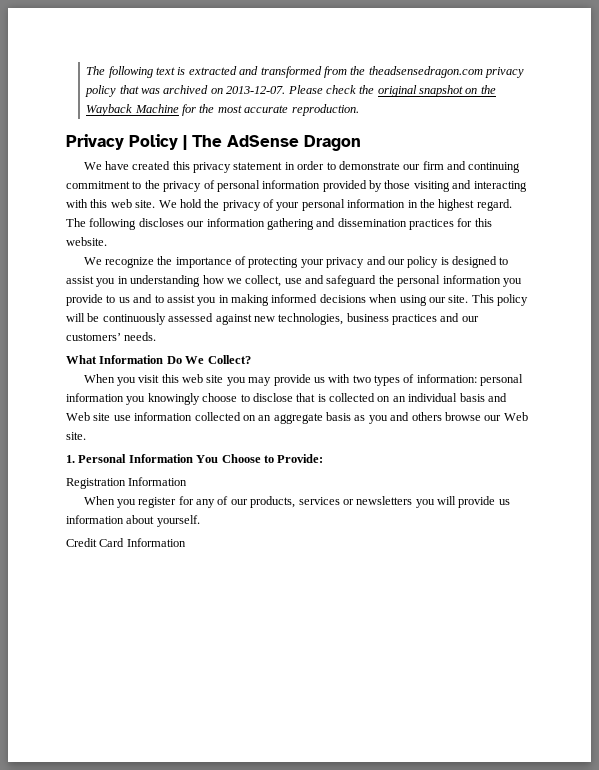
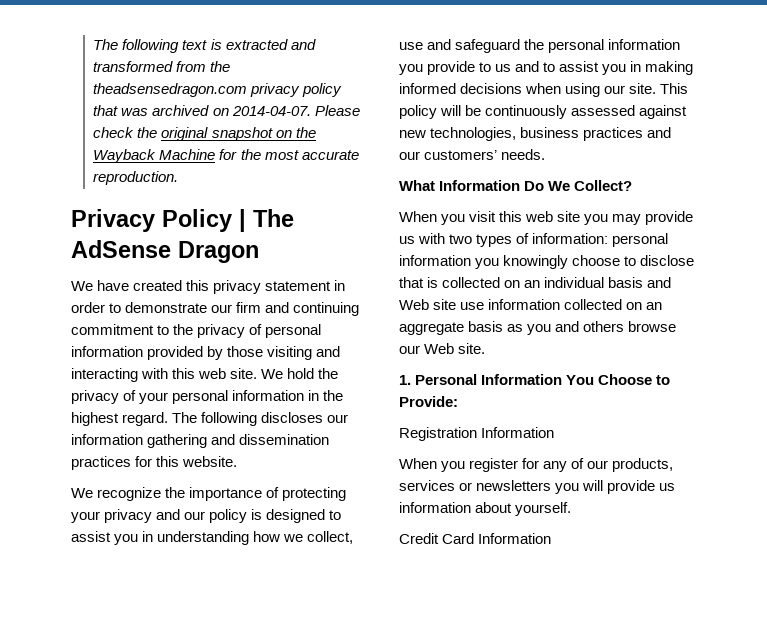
[226,86,286,94] 2013-12-07. -> [231,106,311,116] 2014-04-07.

